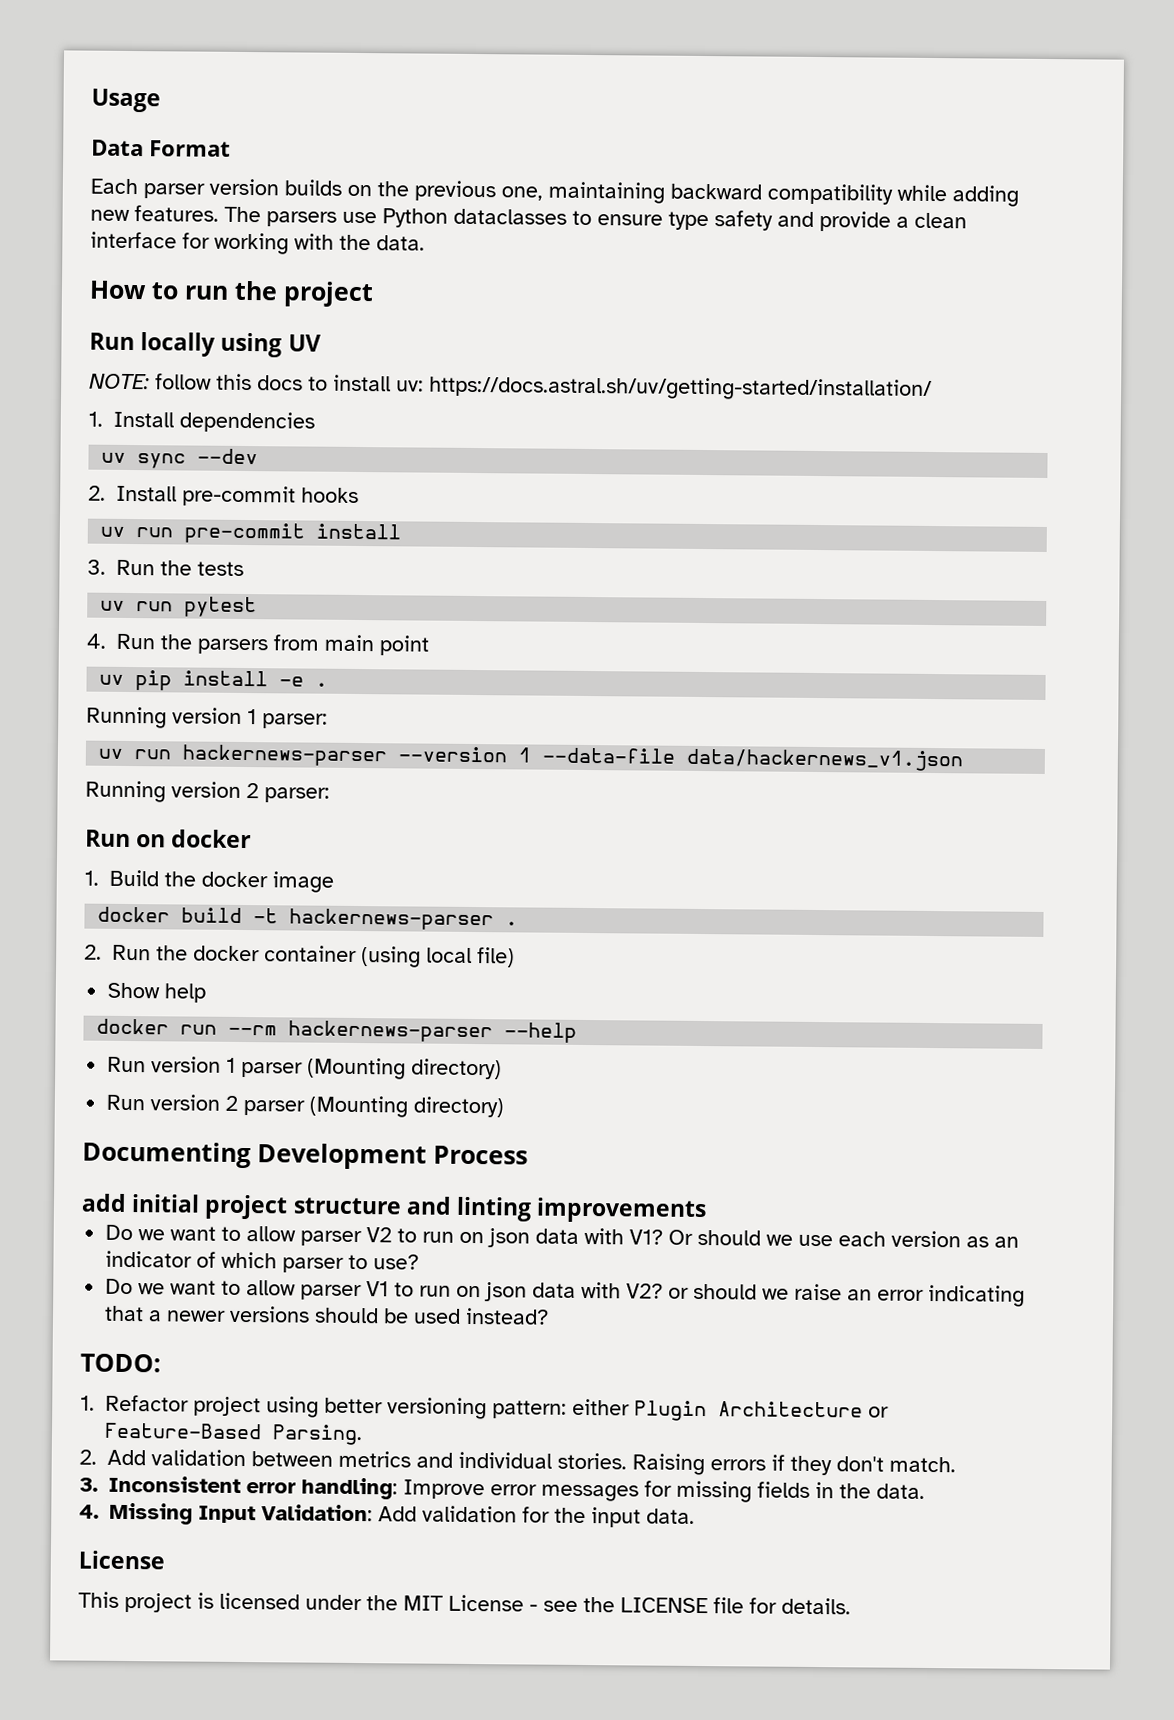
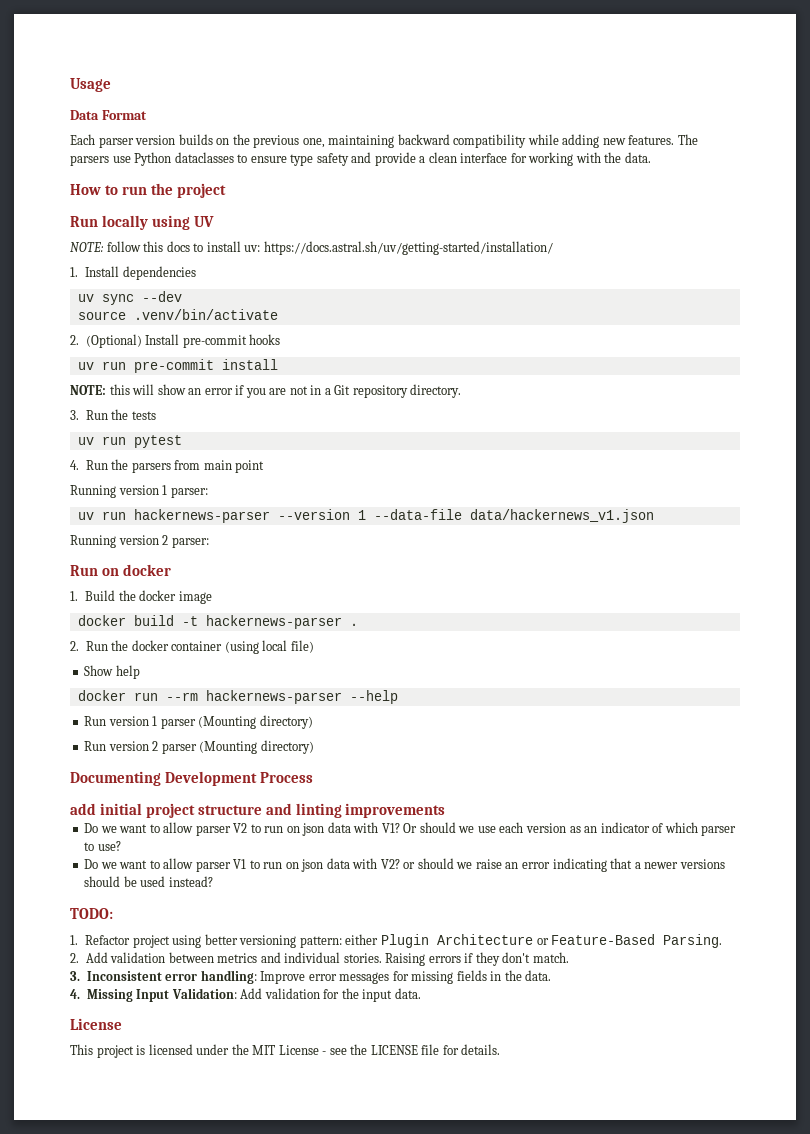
[88,485,106,501] // 2. -> [77,309,278,320] [70,334,142,348] // source .venv/bin/activate // 2. (Optional)
(402, 531) none -> [70,384,462,398] // NOTE: this will show an error if you are not in a Git repository directory.
[99,670,329,691] // uv pip install -e . -> (265, 466) none

